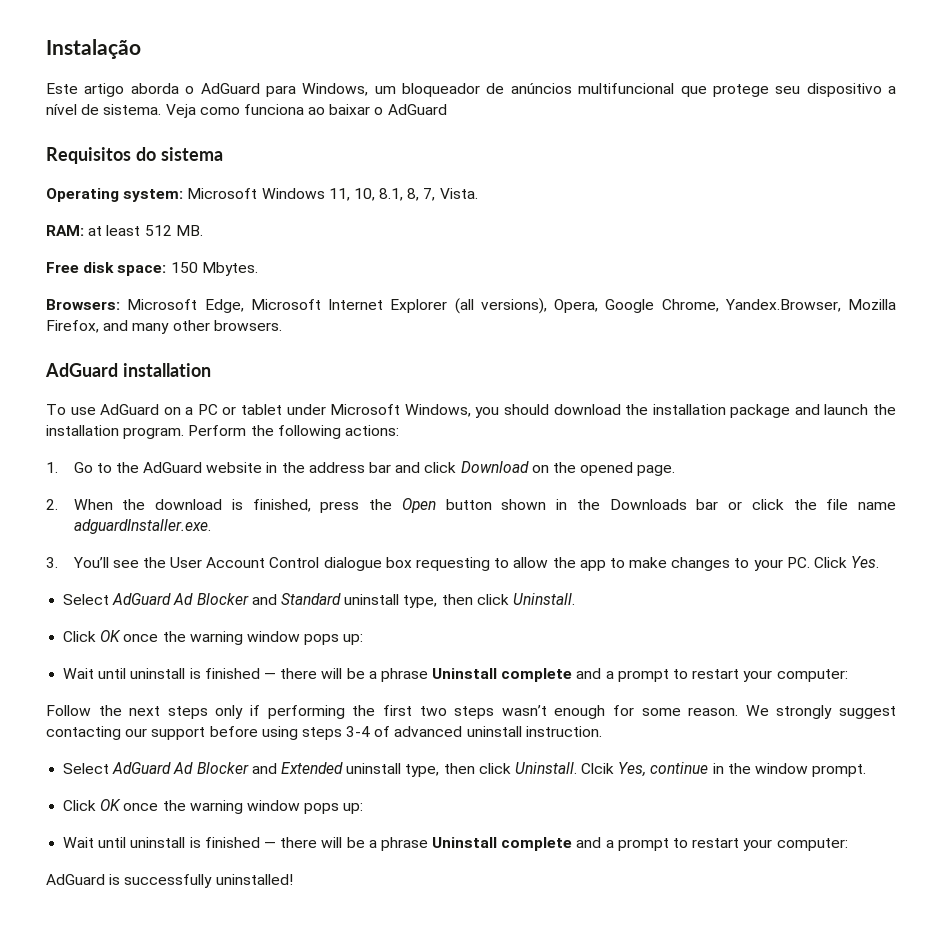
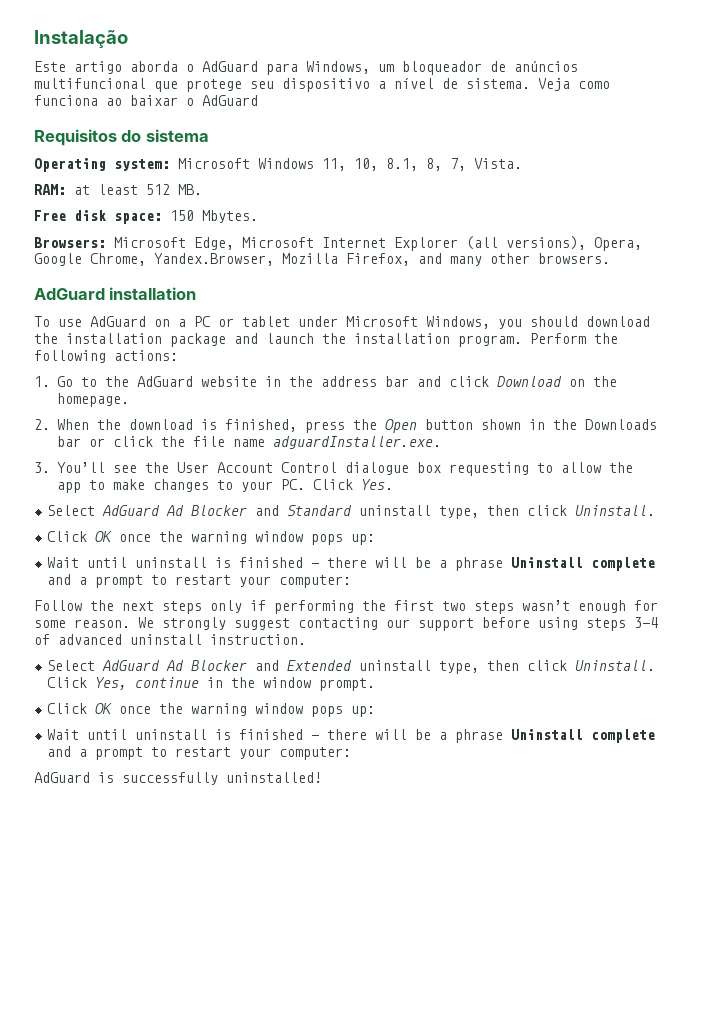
[580,462,676,476] opened page. -> [56,393,129,407] homepage.
[581,763,615,774] Clcik -> [47,677,88,688] Click

